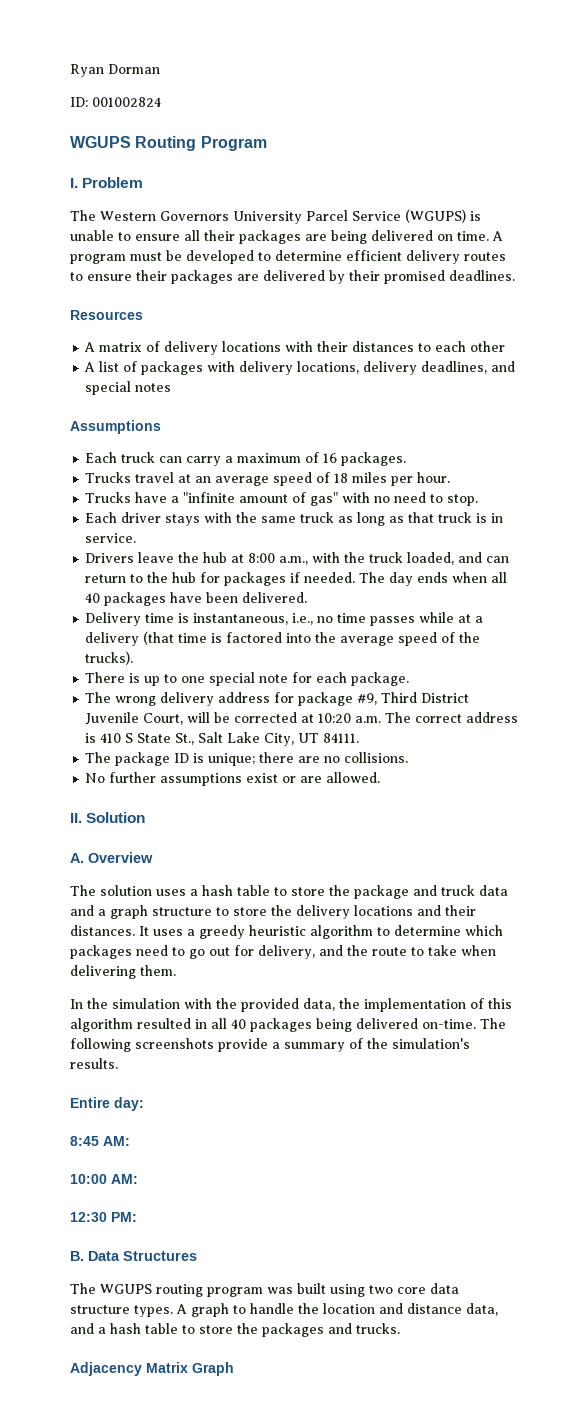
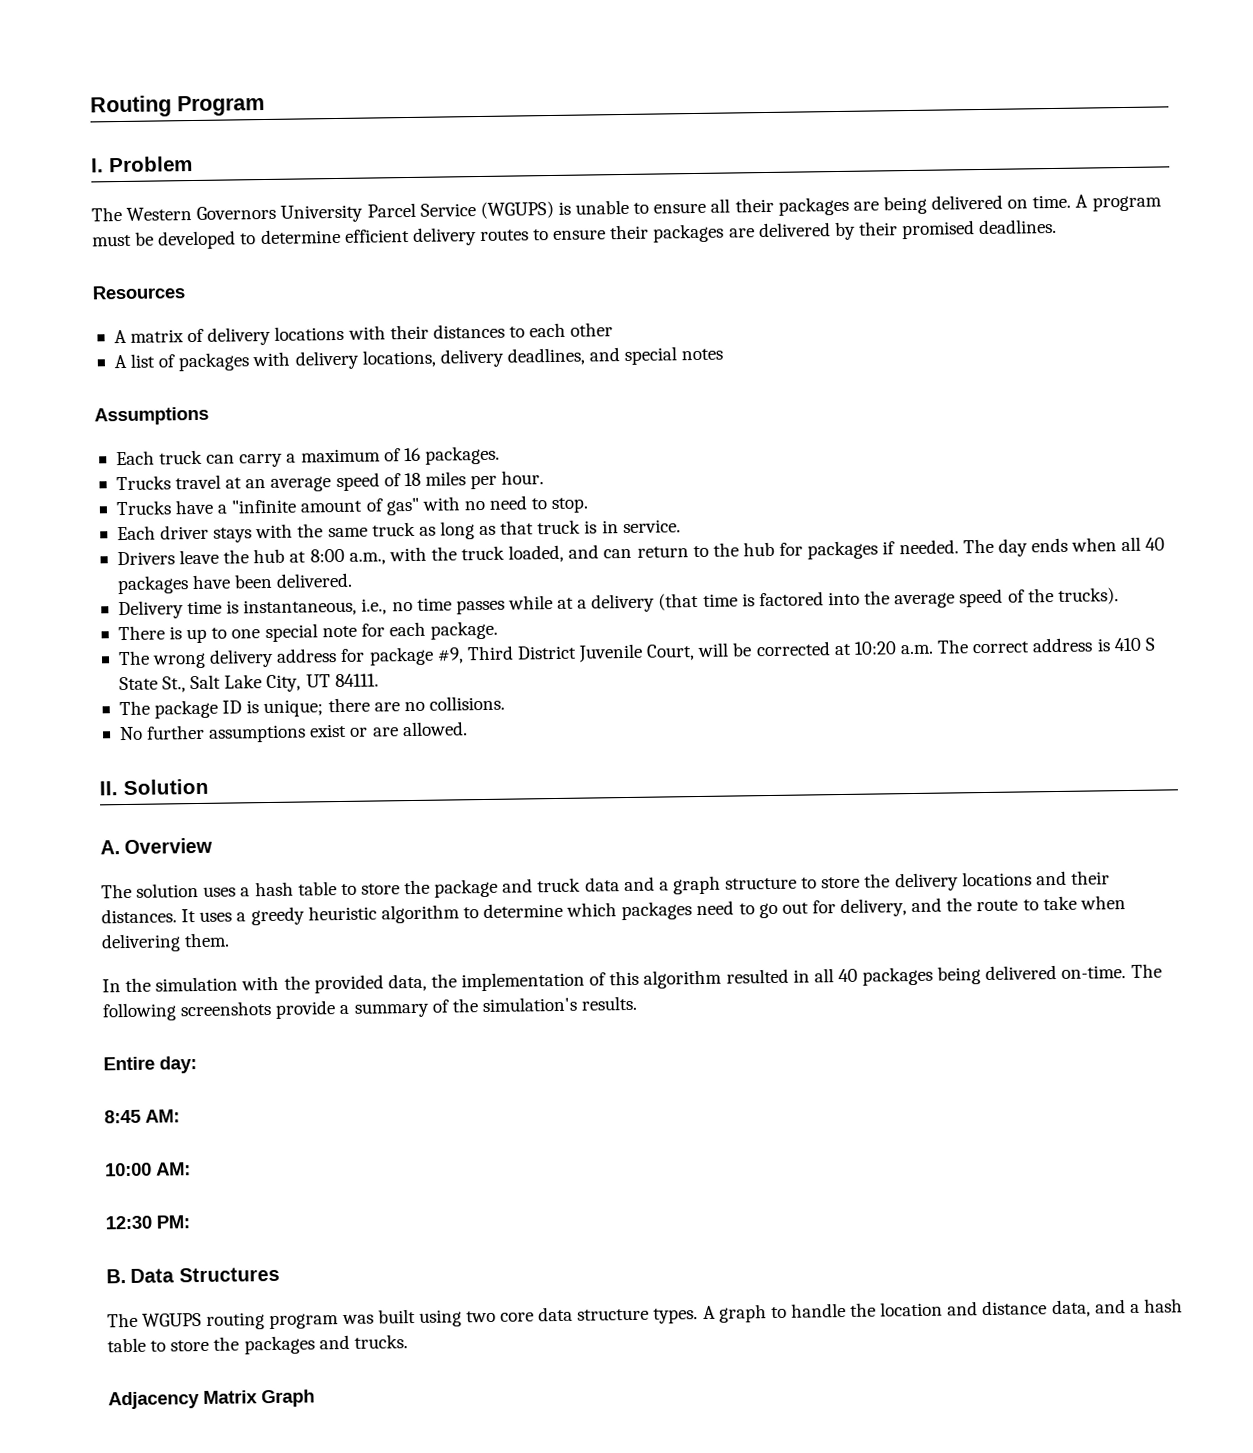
[70,64,160,77] [70,97,161,107] [70,136,131,148] Ryan Dorman // ID: 001002824 // WGUPS -> (90, 106) none

